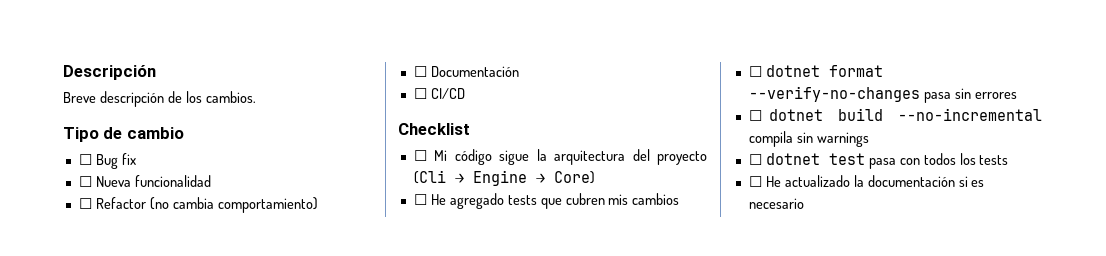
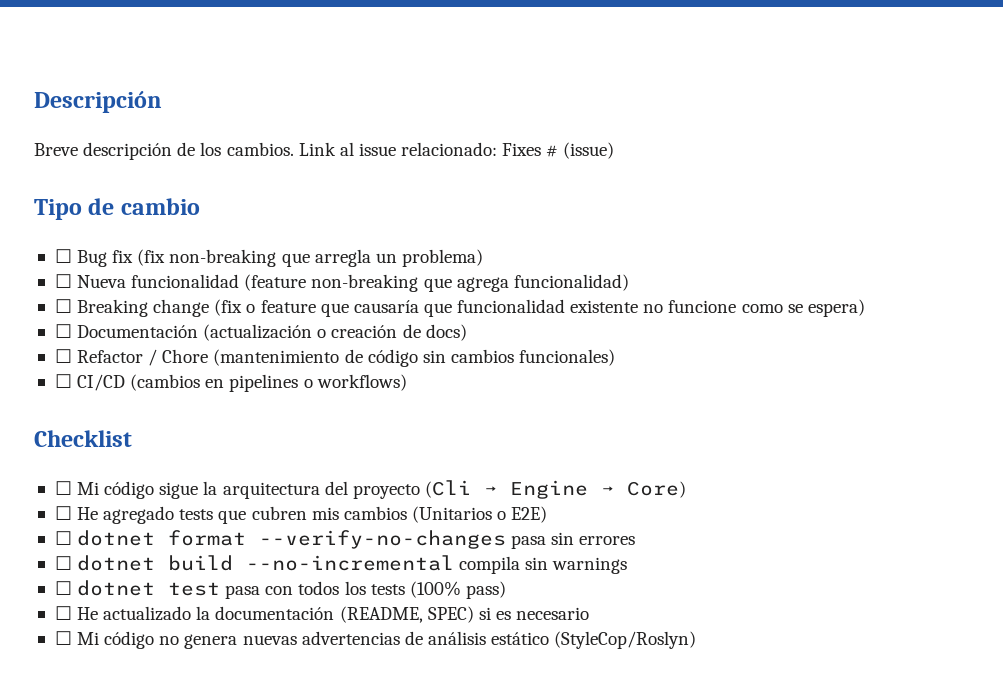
(256, 97) none -> [298,142,615,159] Link al issue relacionado: Fixes # (issue)
[78,175,211,187] [78,197,318,213] [413,66,519,77] [413,88,465,99] // ☐ Nueva funcionalidad // ☐ Refactor (no cambia comportamiento) // ☐ Documentación // ☐ CI/CD -> [137,249,483,267] [54,274,629,292] [54,299,865,317] [54,324,467,341] [54,349,616,367] [54,374,407,392] (fix non-breaking que arregla un problema) // ☐ Nueva funcionalidad (feature non-breaking que agrega funcionalidad) // ☐ Breaking change (fix o feature que causaría que funcionalidad existente no funcione como se espera) // ☐ Documentación (actualización o creación de docs) // ☐ Refactor / Chore (mantenimiento de código sin cambios funcionales) // ☐ CI/CD (cambios en pipelines o workflows)
(680, 199) none -> [411,506,548,523] (Unitarios o E2E)
(1009, 160) none -> [409,581,506,599] (100% pass)
(955, 181) none -> [339,606,474,623] (README, SPEC)
(804, 203) none -> [54,631,697,649] // ☐ Mi código no genera nuevas advertencias de análisis estático (StyleCop/Roslyn)

